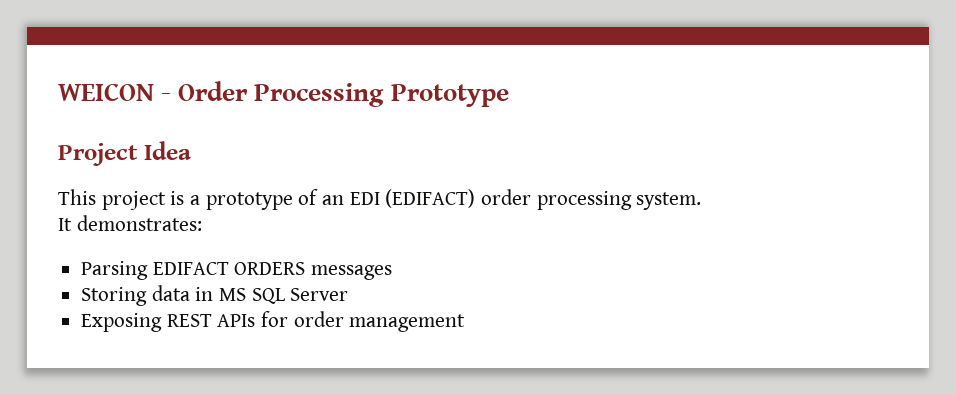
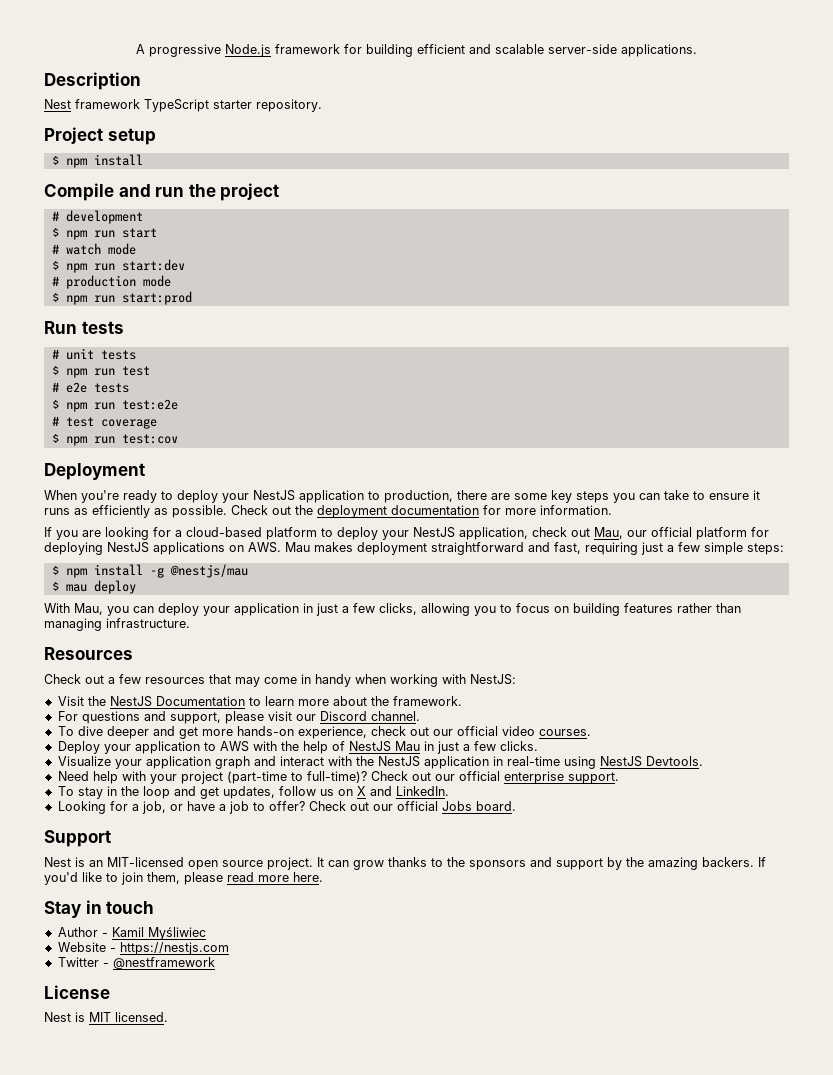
[58,81,509,107] [58,141,191,166] [58,189,702,210] [58,215,202,231] [81,261,393,280] [81,285,349,306] [81,311,466,332] WEICON - Order Processing Prototype // Project Idea // This project is a prototype of an EDI (EDIFACT) order processing system. // It demonstrates: // Parsing EDIFACT ORDERS messages // Storing data in MS SQL Server // Exposing REST APIs for order management -> [136,44,697,57] [44,72,141,90] [44,99,322,112] [44,127,156,145] [51,154,143,168] [44,183,280,201] [51,210,143,224] [51,227,157,240] [51,243,136,255] [51,259,185,273] [51,275,171,289] [51,291,192,305] [44,321,124,334] [51,348,136,360] [51,365,150,378] [51,382,129,393] [51,399,178,412] [51,416,157,429] [51,433,178,446] [44,463,145,480] [44,490,760,503] [44,505,612,518] [44,527,769,540] [44,542,784,555] [51,564,248,578] [51,580,136,594] [44,603,741,616] [44,618,190,631] [44,647,133,660] [44,674,516,687] [57,696,462,707] [57,711,420,724] [57,726,591,739] [57,741,538,754] [57,756,703,769] [57,771,619,784] [57,786,449,799] [57,801,516,814] [44,830,111,847] [44,857,766,870] [44,872,323,885] [44,900,155,918] [57,927,206,940] [57,942,229,955] [57,957,215,969] [44,985,110,999] [44,1012,168,1022] A progressive Node.js framework for building efficient and scalable server-side applications. // Description // Nest framework TypeScript starter repository. // Project setup // $ npm install // Compile and run the project // # development // $ npm run start // # watch mode // $ npm run start:dev // # production mode // $ npm run start:prod // Run tests // # unit tests // $ npm run test // # e2e tests // $ npm run test:e2e // # test coverage // $ npm run test:cov // Deployment // When you're ready to deploy your NestJS application to production, there are some key steps you can take to ensure it runs as efficiently as possible. Check out the deployment documentation for more information. // If you are looking for a cloud-based platform to deploy your NestJS application, check out Mau, our official platform for deploying NestJS applications on AWS. Mau makes deployment straightforward and fast, requiring just a few simple steps: // $ npm install -g @nestjs/mau // $ mau deploy // With Mau, you can deploy your application in just a few clicks, allowing you to focus on building features rather than managing infrastructure. // Resources // Check out a few resources that may come in handy when working with NestJS: // Visit the NestJS Documentation to learn more about the framework. // For questions and support, please visit our Discord channel. // To dive deeper and get more hands-on experience, check out our official video courses. // Deploy your application to AWS with the help of NestJS Mau in just a few clicks. // Visualize your application graph and interact with the NestJS application in real-time using NestJS Devtools. // Need help with your project (part-time to full-time)? Check out our official enterprise support. // To stay in the loop and get updates, follow us on X and LinkedIn. // Looking for a job, or have a job to offer? Check out our official Jobs board. // Support // Nest is an MIT-licensed open source project. It can grow thanks to the sponsors and support by the amazing backers. If you'd like to join them, please read more here. // Stay in touch // Author - Kamil Myśliwiec // Website - https://nestjs.com // Twitter - @nestframework // License // Nest is MIT licensed.

